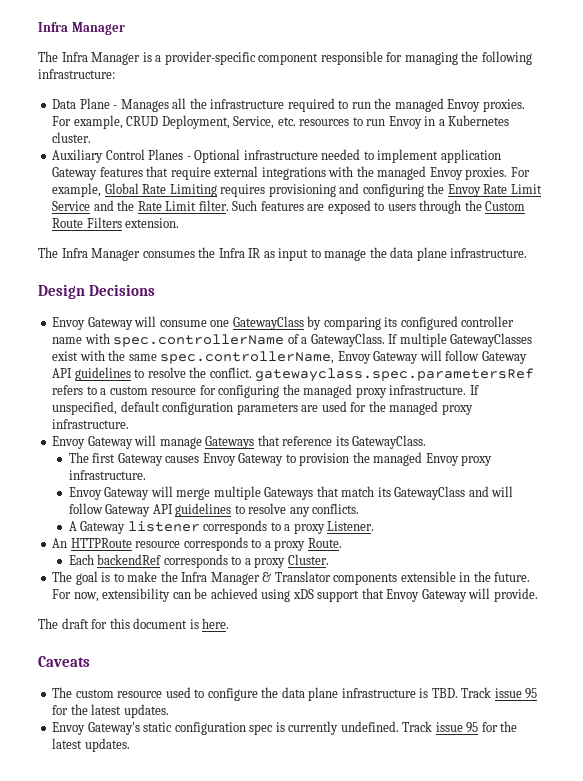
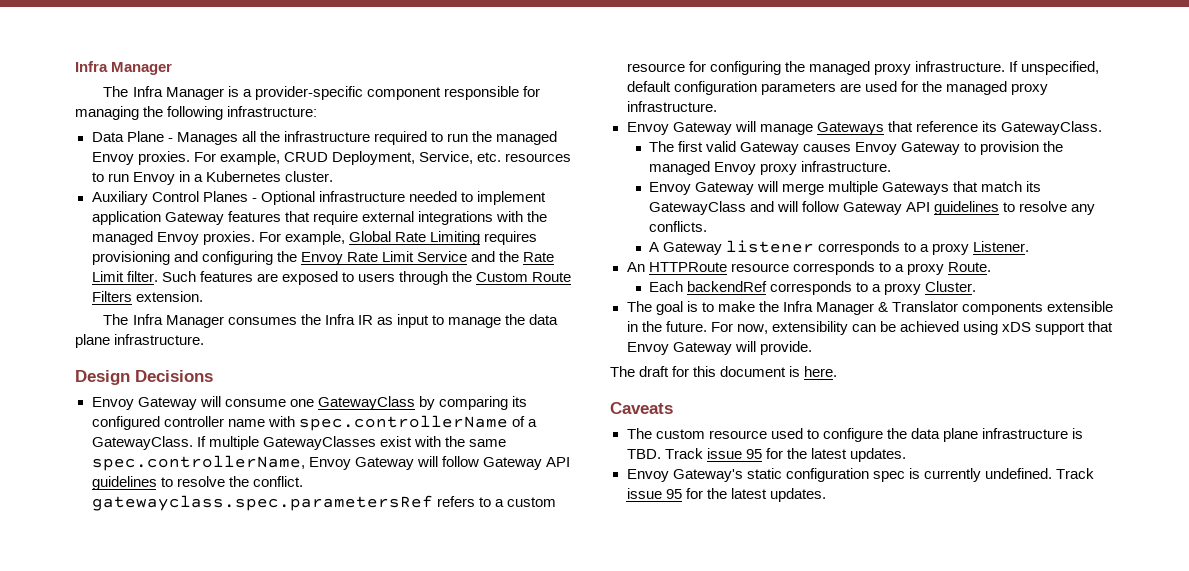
(116, 458) none -> [706,141,737,152] valid

